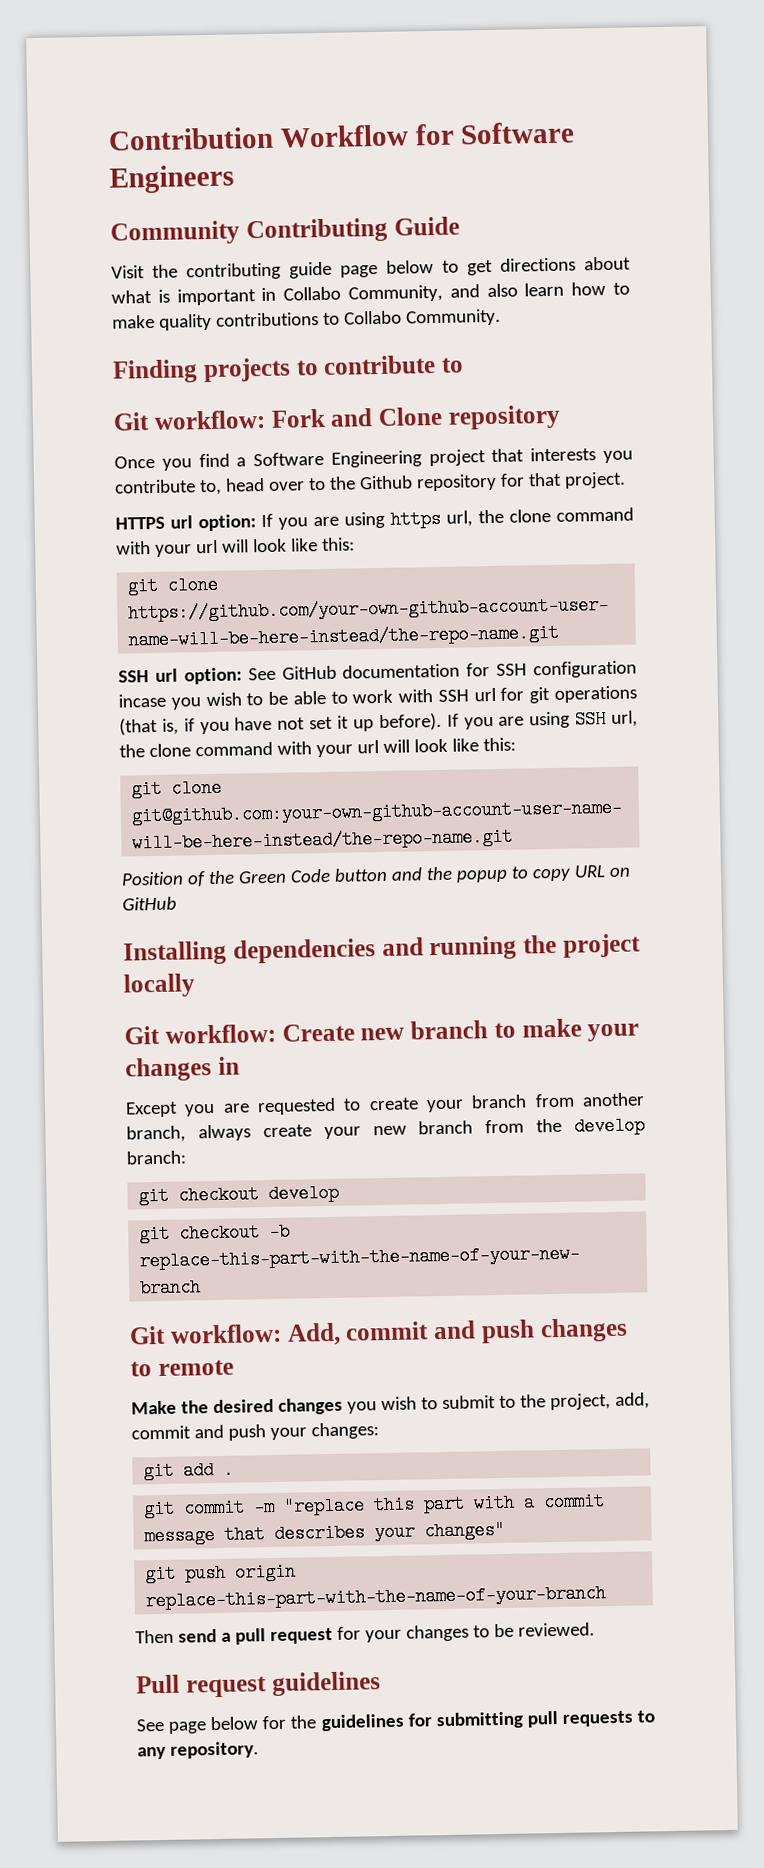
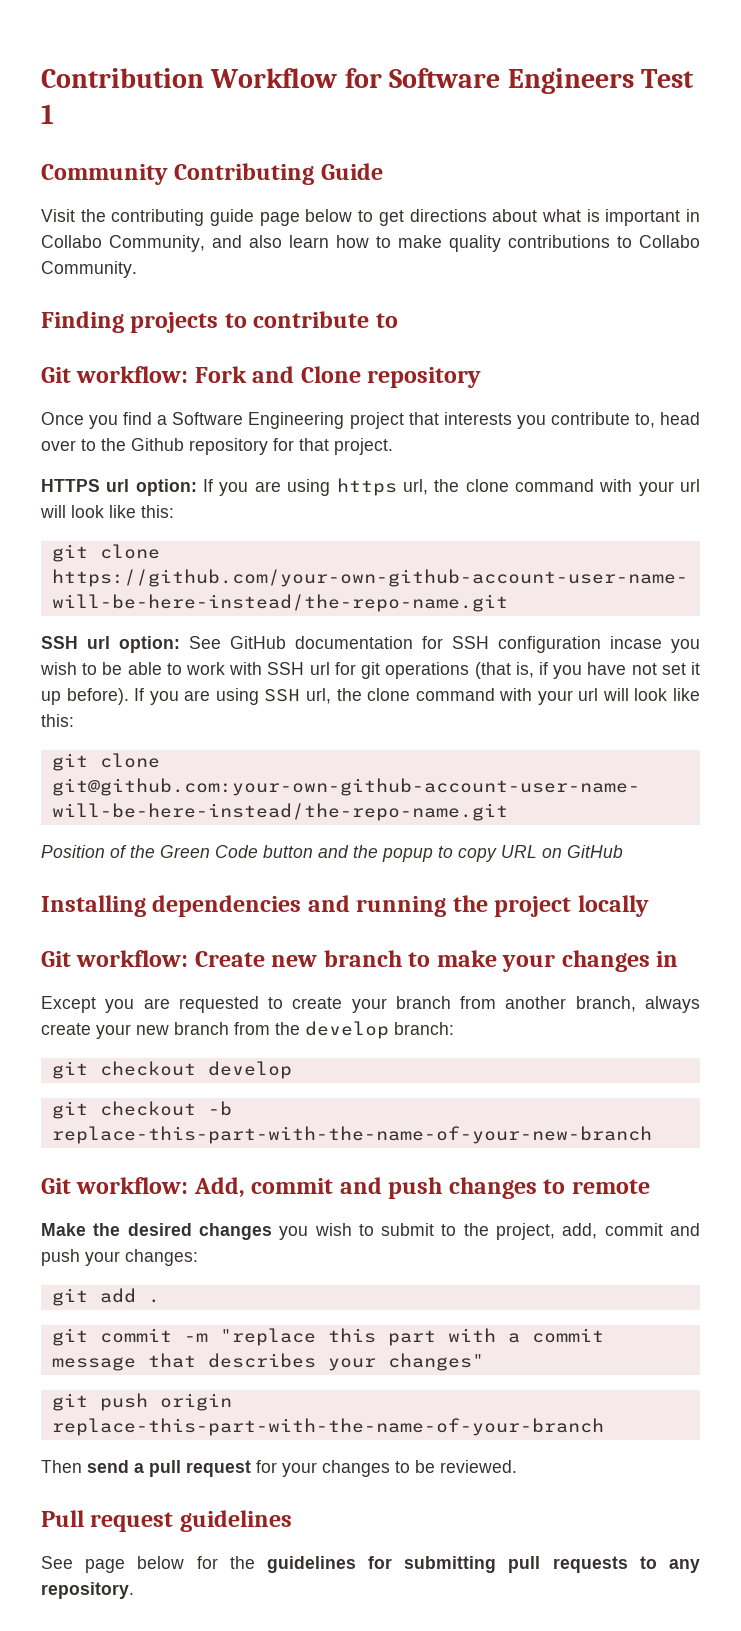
(234, 179) none -> [641,69,695,88] [41,104,54,124] Test 1

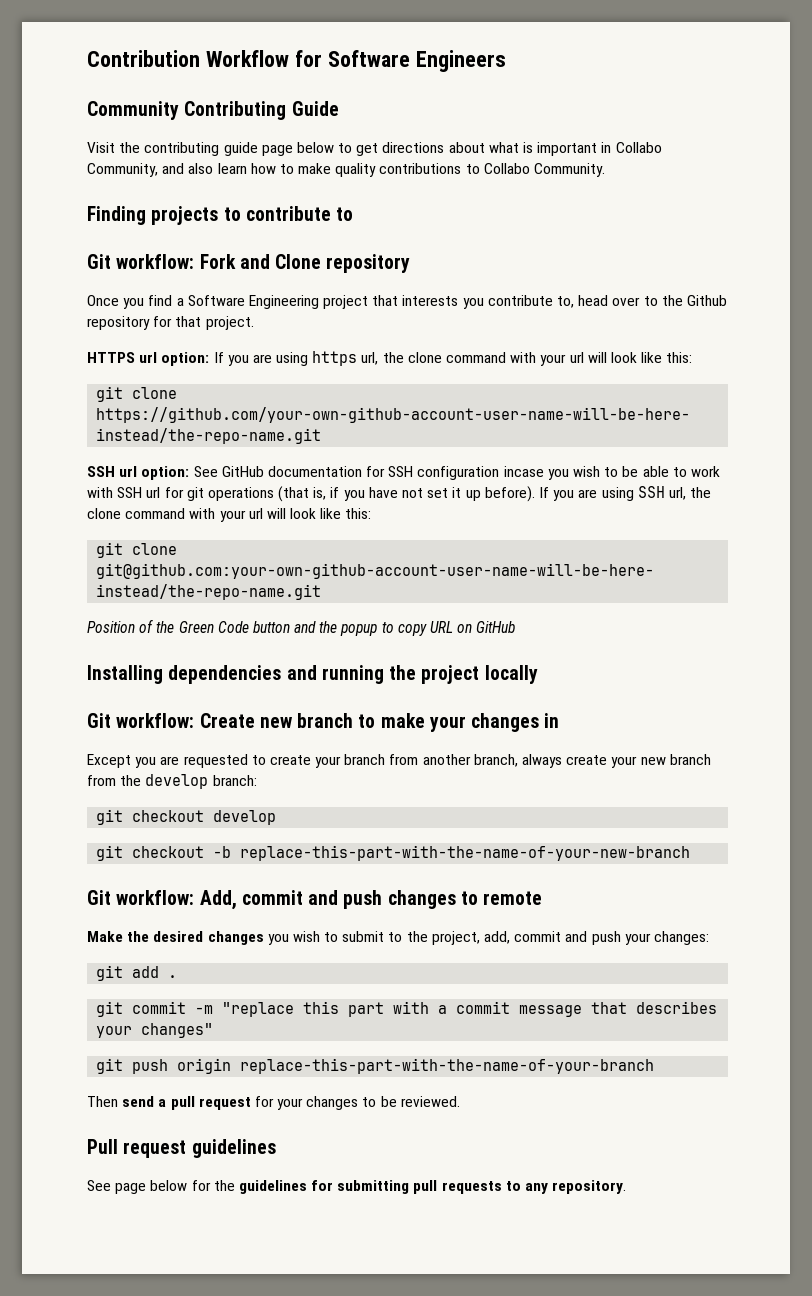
[641,69,695,88] [41,104,54,124] Test 1 -> (506, 61) none

